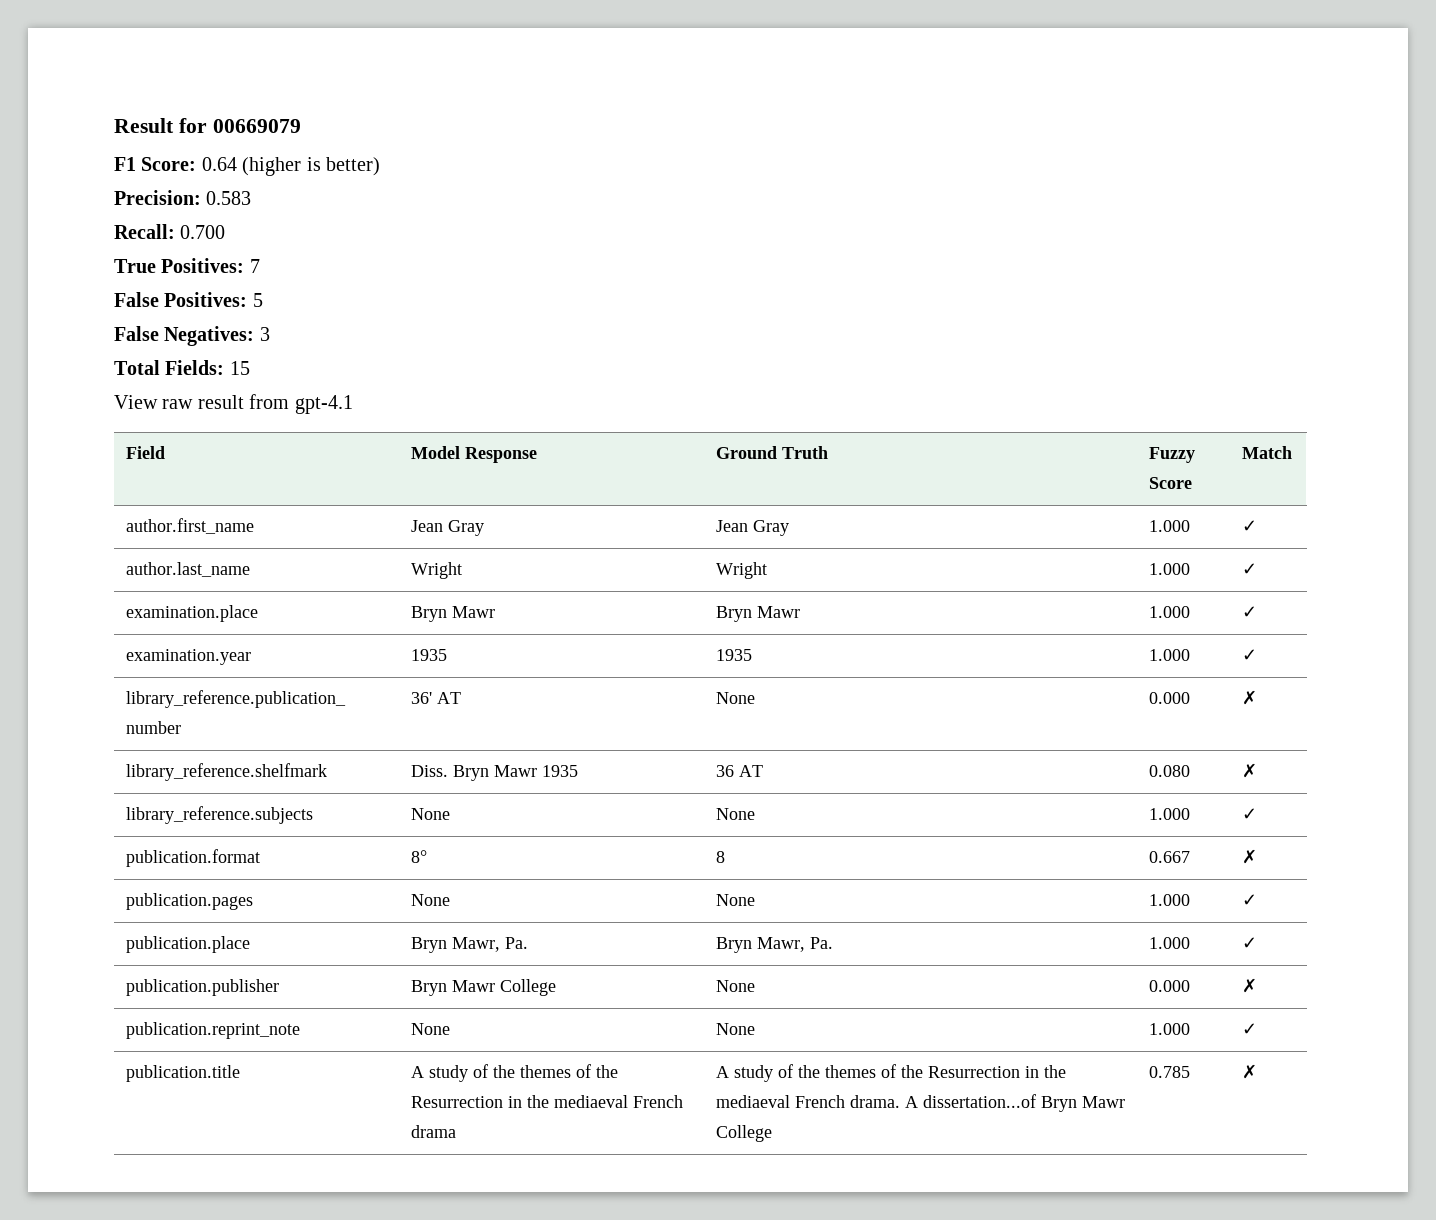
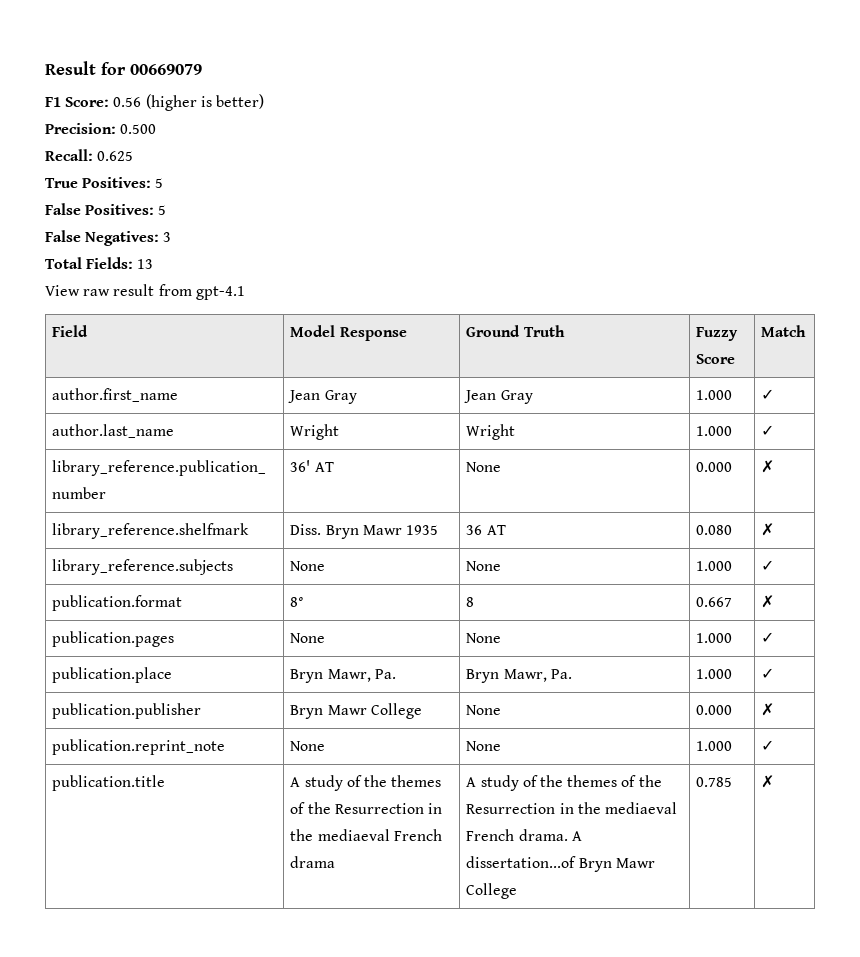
[201,157,237,171] 0.64 -> [113,97,142,107] 0.56
[206,191,252,205] 0.583 -> [120,124,157,134] 0.500
[180,225,226,239] 0.700 -> [97,151,134,161] 0.625
[249,259,260,273] 7 -> [155,178,164,188] 5
[229,361,250,375] 15 -> [137,259,154,269] 13
[126,605,259,622] [411,606,496,622] [716,606,801,622] [1149,606,1191,618] [1242,606,1258,618] [126,649,252,665] [411,649,448,661] [716,649,753,661] [1149,649,1191,661] [1242,649,1258,661] // examination.place | Bryn Mawr | Bryn Mawr | 1.000 | ✓ // examination.year | 1935 | 1935 | 1.000 | ✓ -> (775, 430) none

